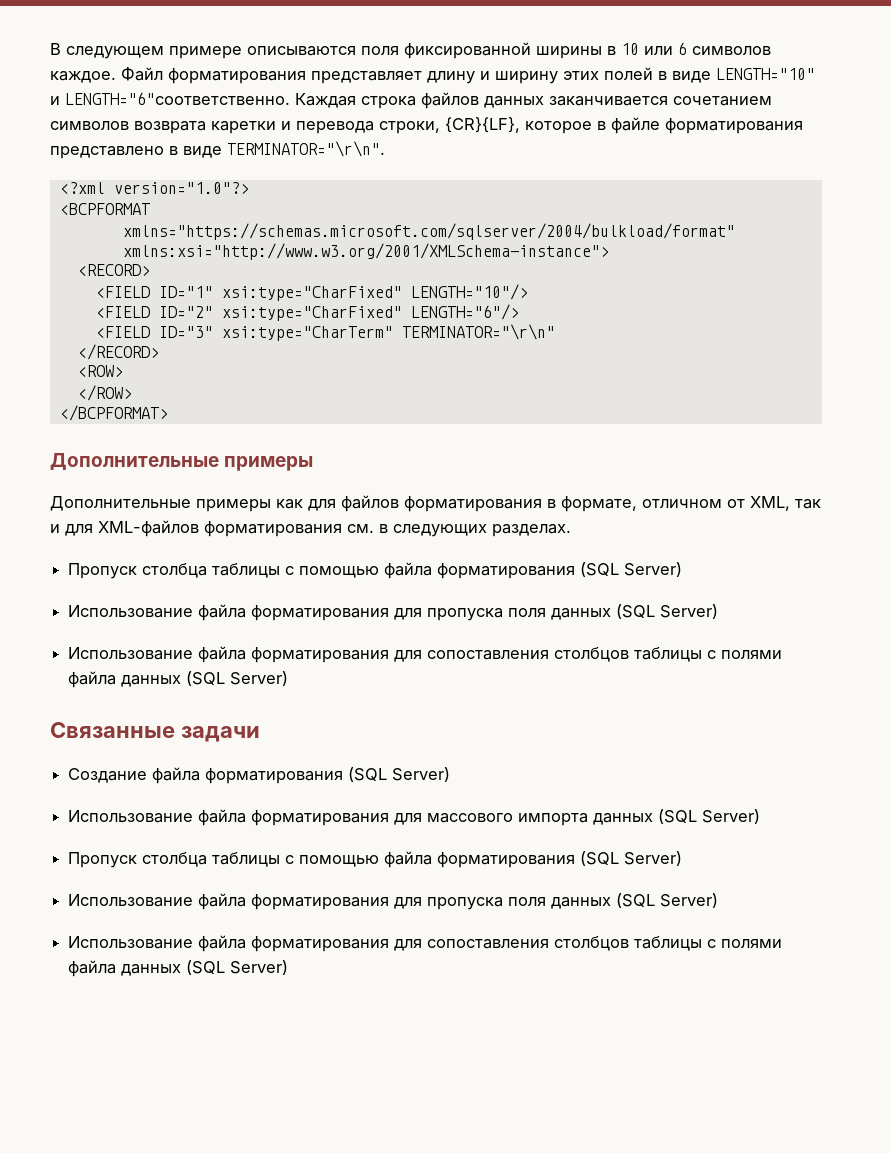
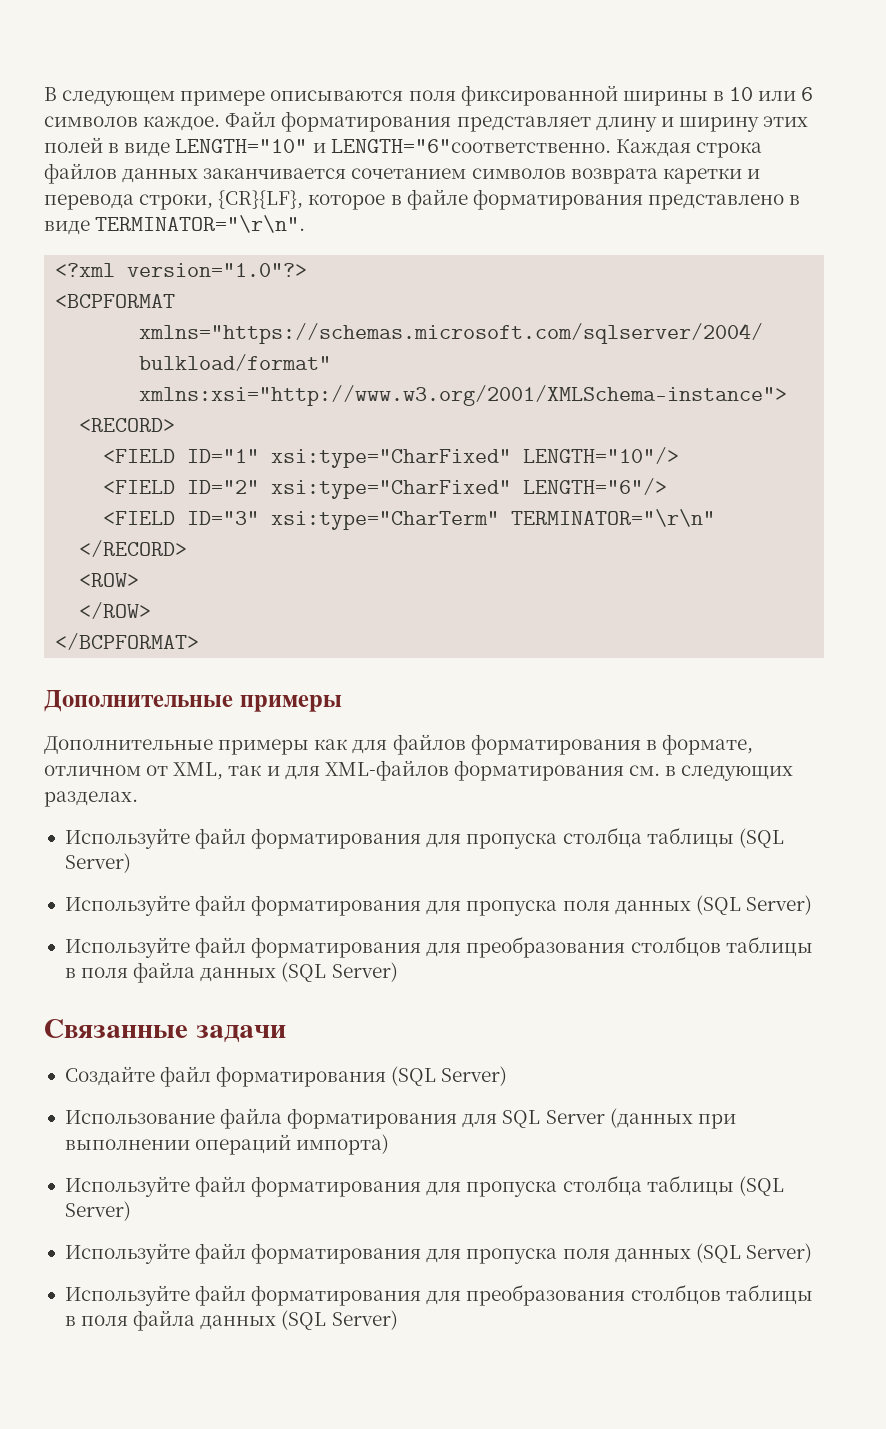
[68,562,683,579] [68,604,719,621] [68,646,783,663] [68,671,289,688] [50,722,260,742] [68,767,451,784] [68,809,761,826] [68,851,683,868] [68,893,719,910] [68,935,783,952] Пропуск столбца таблицы с помощью файла форматирования (SQL Server) // Использование файла форматирования для пропуска поля данных (SQL Server) // Использование файла форматирования для сопоставления столбцов таблицы с полями файла данных (SQL Server) // Связанные задачи // Создание файла форматирования (SQL Server) // Использование файла форматирования для массового импорта данных (SQL Server) // Пропуск столбца таблицы с помощью файла форматирования (SQL Server) // Использование файла форматирования для пропуска поля данных (SQL Server) // Использование файла форматирования для сопоставления столбцов таблицы с полями -> [64,827,784,849] [64,853,131,873] [64,895,812,916] [64,936,813,958] [64,962,398,983] [44,1019,286,1043] [64,1066,508,1087] [64,1108,736,1129] [64,1134,390,1155] [64,1175,784,1197] [64,1201,131,1221] [64,1243,812,1264] [64,1284,813,1306] [64,1315,129,1326] Используйте файл форматирования для пропуска столбца таблицы (SQL Server) // Используйте файл форматирования для пропуска поля данных (SQL Server) // Используйте файл форматирования для преобразования столбцов таблицы в поля файла данных (SQL Server) // Связанные задачи // Создайте файл форматирования (SQL Server) // Использование файла форматирования для SQL Server (данных при выполнении операций импорта) // Используйте файл форматирования для пропуска столбца таблицы (SQL Server) // Используйте файл форматирования для пропуска поля данных (SQL Server) // Используйте файл форматирования для преобразования столбцов таблицы в поля

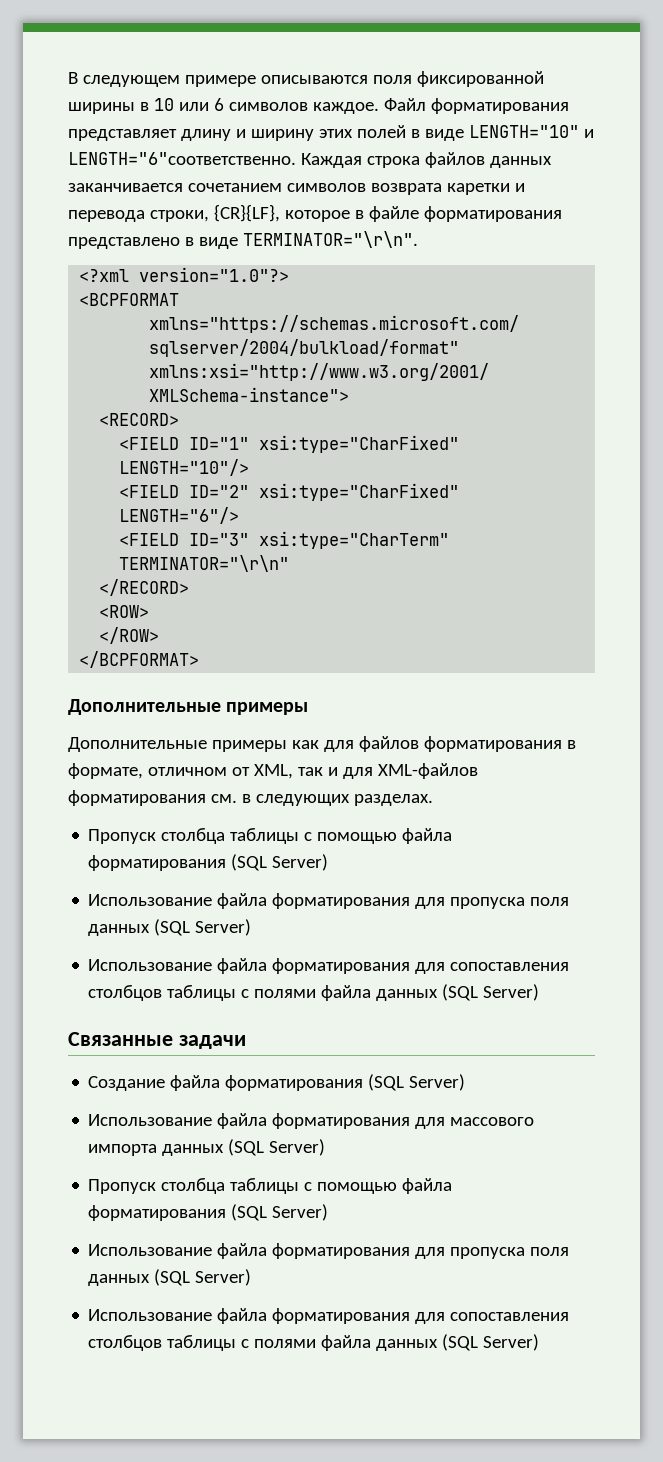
[64,827,784,849] [64,853,131,873] [64,895,812,916] [64,936,813,958] [64,967,129,978] Используйте файл форматирования для пропуска столбца таблицы (SQL Server) // Используйте файл форматирования для пропуска поля данных (SQL Server) // Используйте файл форматирования для преобразования столбцов таблицы в поля -> [88,828,453,844] [88,854,329,871] [88,893,570,909] [88,919,252,936] [88,958,570,974] [88,985,317,1001] Пропуск столбца таблицы с помощью файла форматирования (SQL Server) // Использование файла форматирования для пропуска поля данных (SQL Server) // Использование файла форматирования для сопоставления столбцов таблицы с полями
[64,1066,508,1087] [64,1108,736,1129] [64,1134,390,1155] [64,1175,784,1197] [64,1201,131,1221] [64,1243,812,1264] [64,1284,813,1306] [64,1315,129,1326] Создайте файл форматирования (SQL Server) // Использование файла форматирования для SQL Server (данных при выполнении операций импорта) // Используйте файл форматирования для пропуска столбца таблицы (SQL Server) // Используйте файл форматирования для пропуска поля данных (SQL Server) // Используйте файл форматирования для преобразования столбцов таблицы в поля -> [88,1074,466,1091] [88,1113,535,1129] [88,1139,326,1156] [88,1178,453,1194] [88,1204,329,1221] [88,1243,570,1259] [88,1269,252,1286] [88,1308,570,1324] [88,1335,317,1351] Создание файла форматирования (SQL Server) // Использование файла форматирования для массового импорта данных (SQL Server) // Пропуск столбца таблицы с помощью файла форматирования (SQL Server) // Использование файла форматирования для пропуска поля данных (SQL Server) // Использование файла форматирования для сопоставления столбцов таблицы с полями

